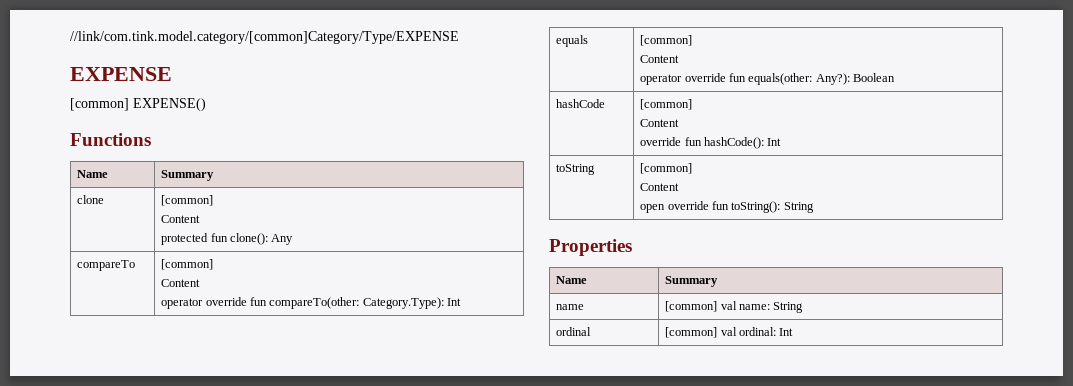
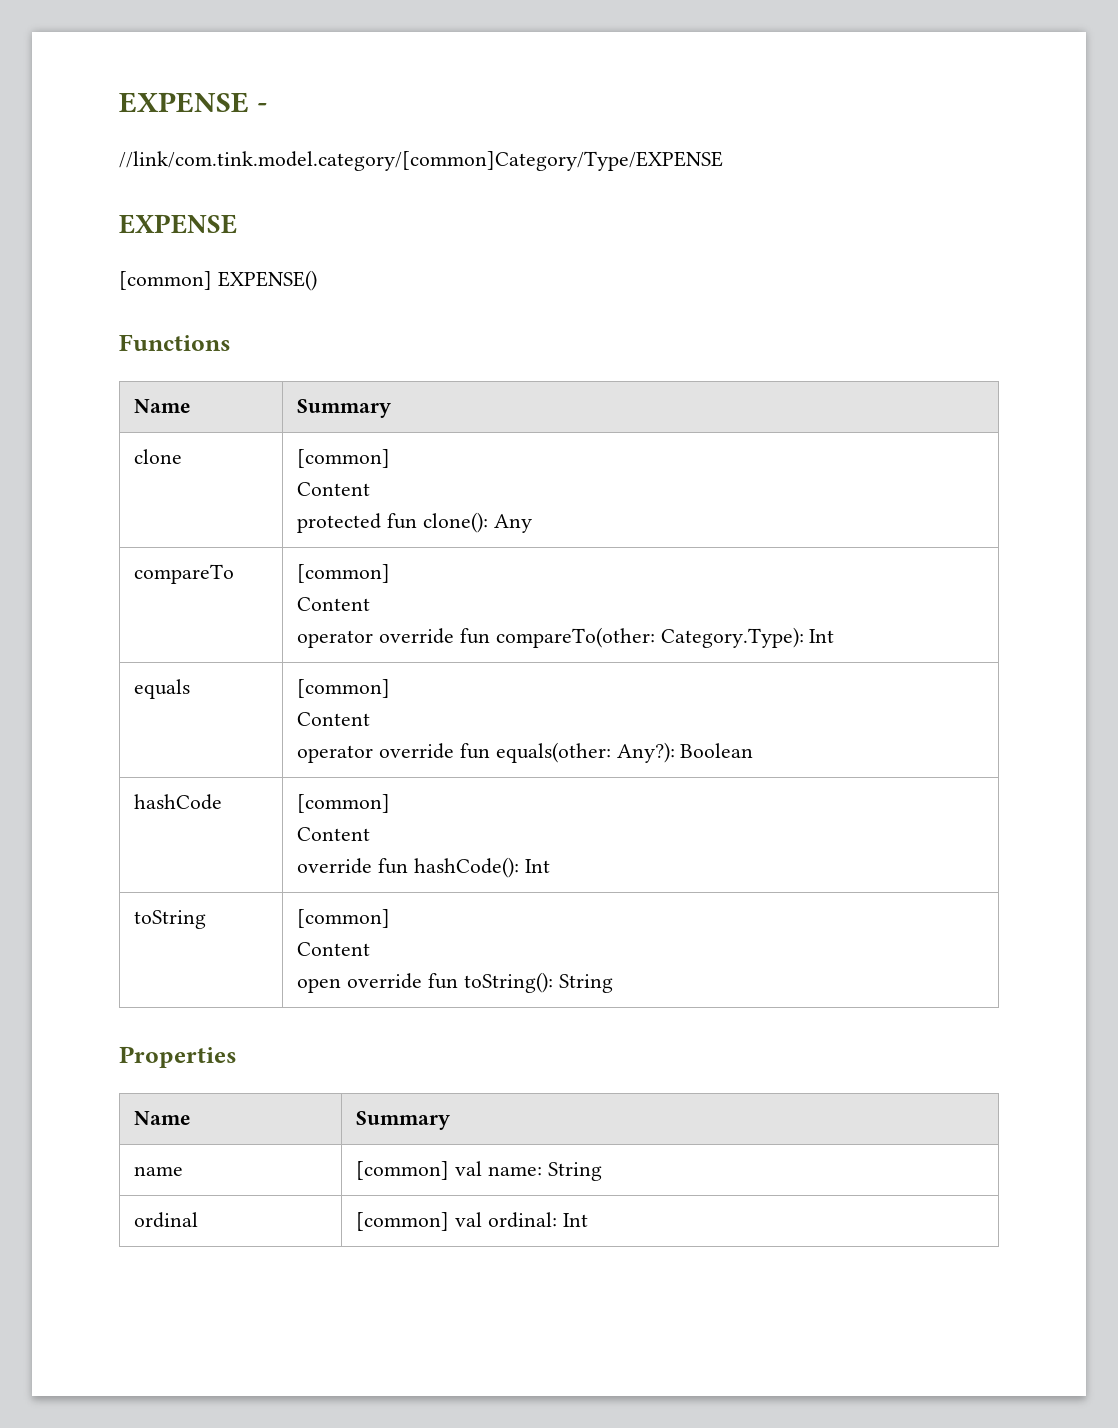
(70, 37) none -> [119,92,268,113] EXPENSE - //

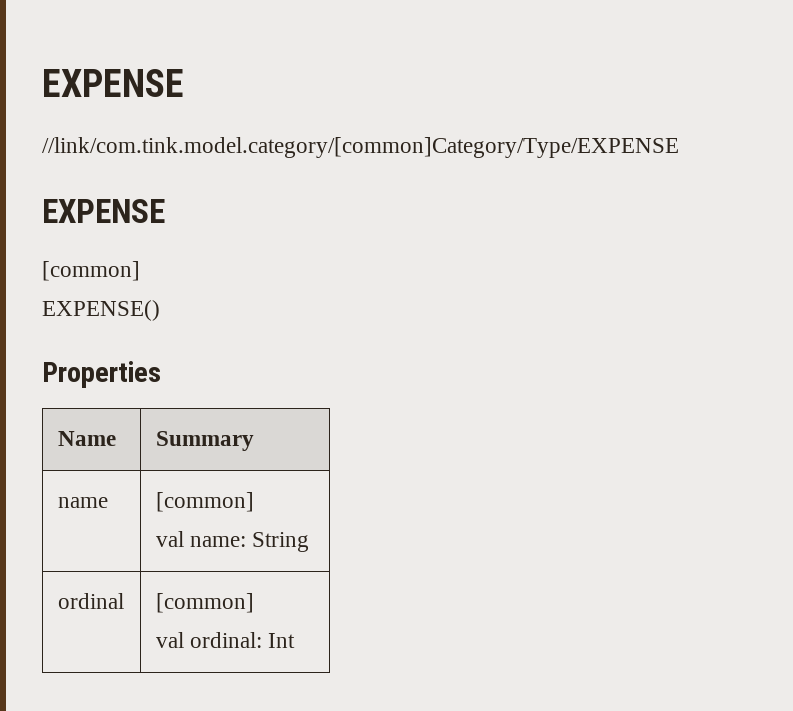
[119,92,268,113] EXPENSE - -> [42,69,184,97] EXPENSE
(212, 280) none -> (140, 271) //
[119,334,231,351] [134,399,192,413] [297,399,392,418] [134,449,183,464] [297,449,391,468] [297,482,371,496] [297,512,532,533] [134,564,235,584] [297,564,391,583] [297,597,371,611] [297,627,835,648] [134,679,191,699] [297,679,391,698] [297,712,371,726] [297,742,754,763] [134,794,223,810] [297,794,391,813] [297,827,371,841] [297,857,550,878] [134,910,207,929] [297,909,391,928] [297,942,371,956] [297,972,613,993] // Functions // Name | Summary // clone | [common] // Content // protected fun clone(): Any // compareTo | [common] // Content // operator override fun compareTo(other: Category.Type): Int // equals | [common] // Content // operator override fun equals(other: Any?): Boolean // hashCode | [common] // Content // override fun hashCode(): Int // toString | [common] // Content // open override fun toString(): String -> (160, 310) none
(450, 1170) none -> (254, 502) //
(450, 1221) none -> (254, 603) //

